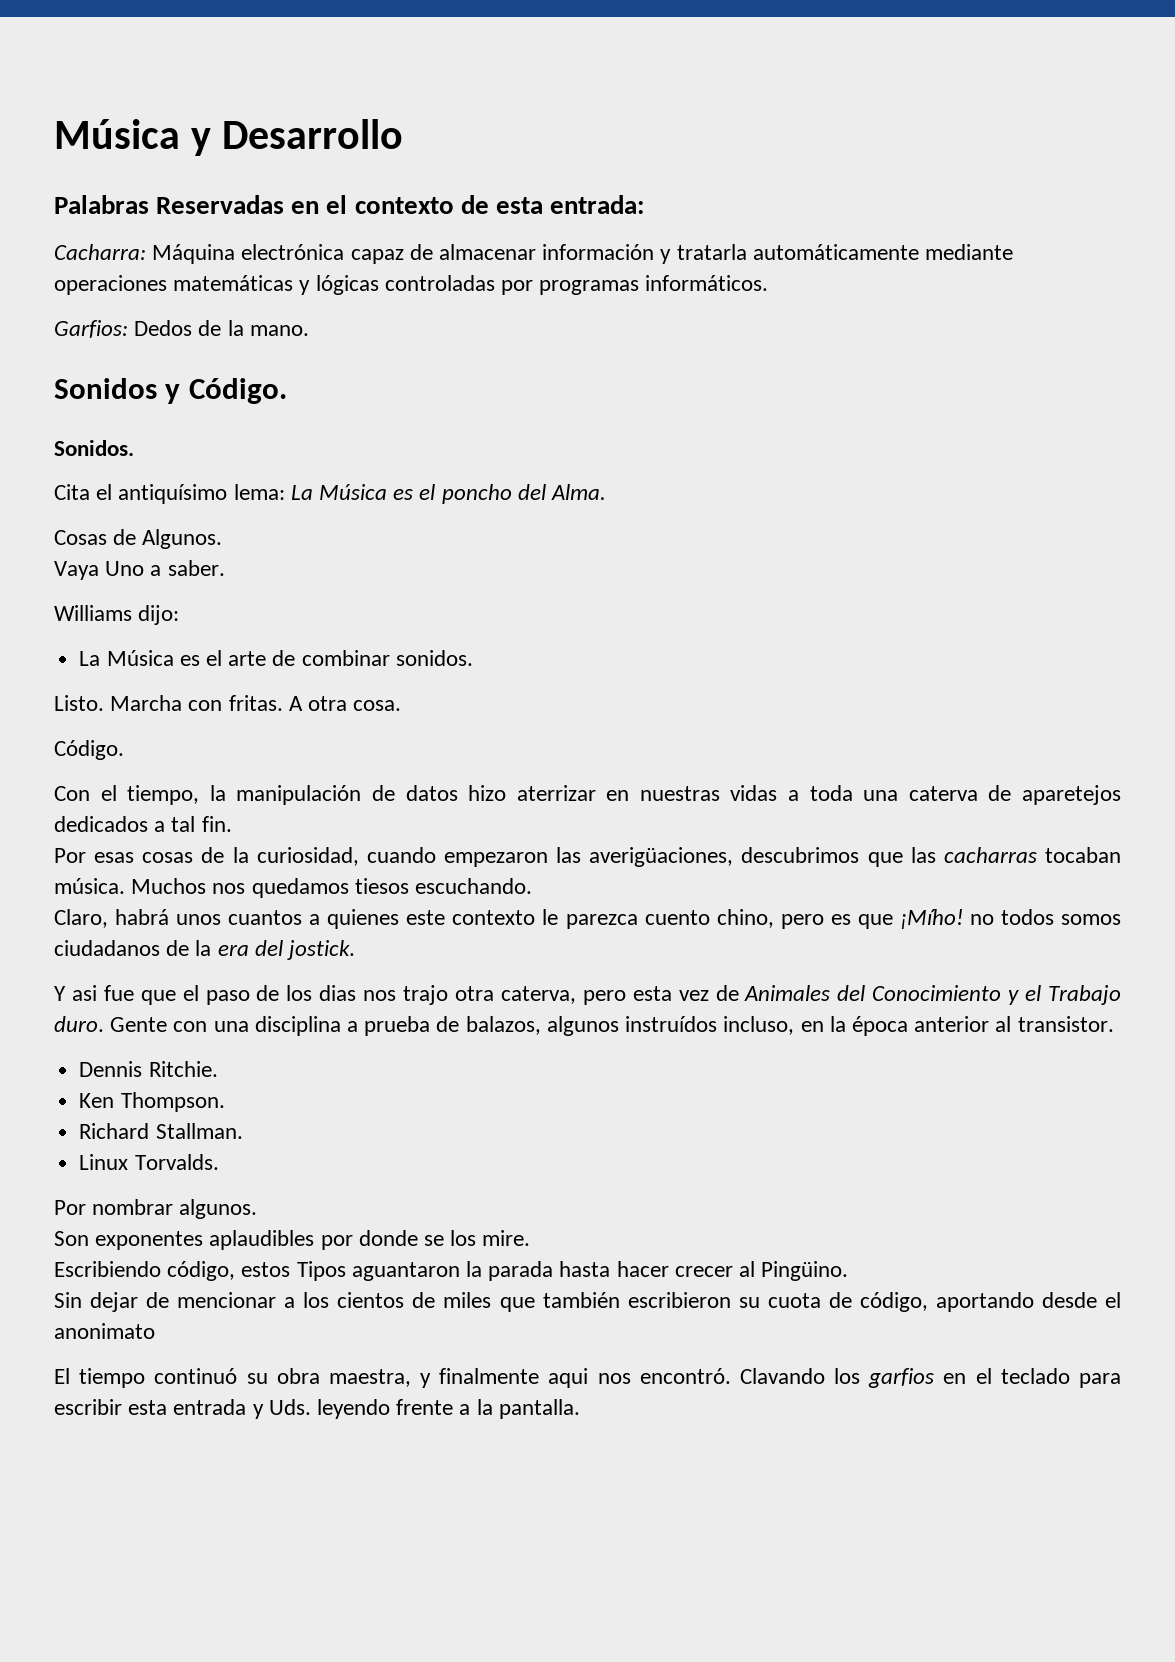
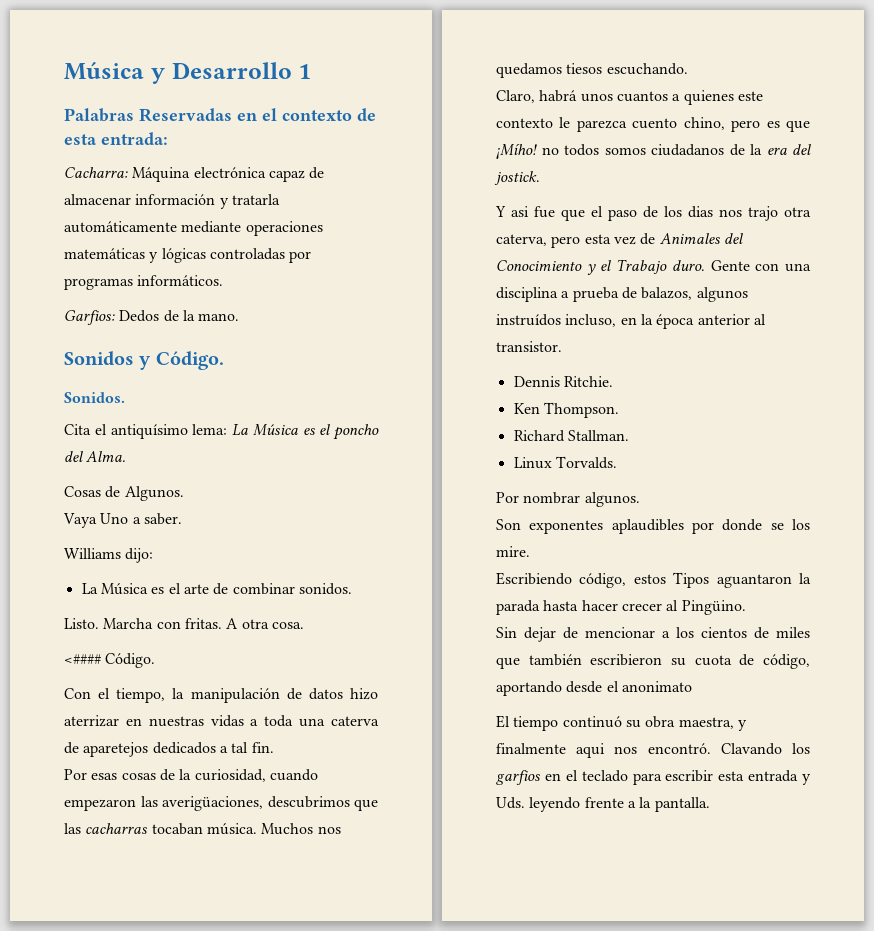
(404, 134) none -> [298,64,312,79] 1
(402, 705) none -> [64,654,101,664] <####

